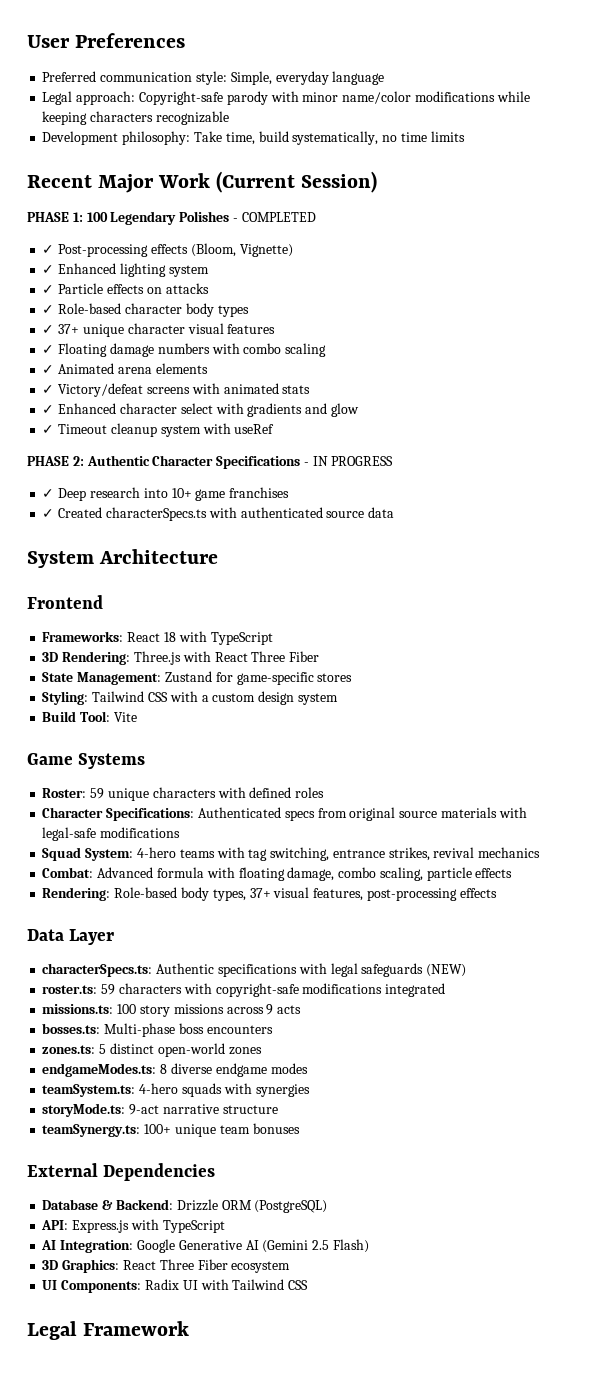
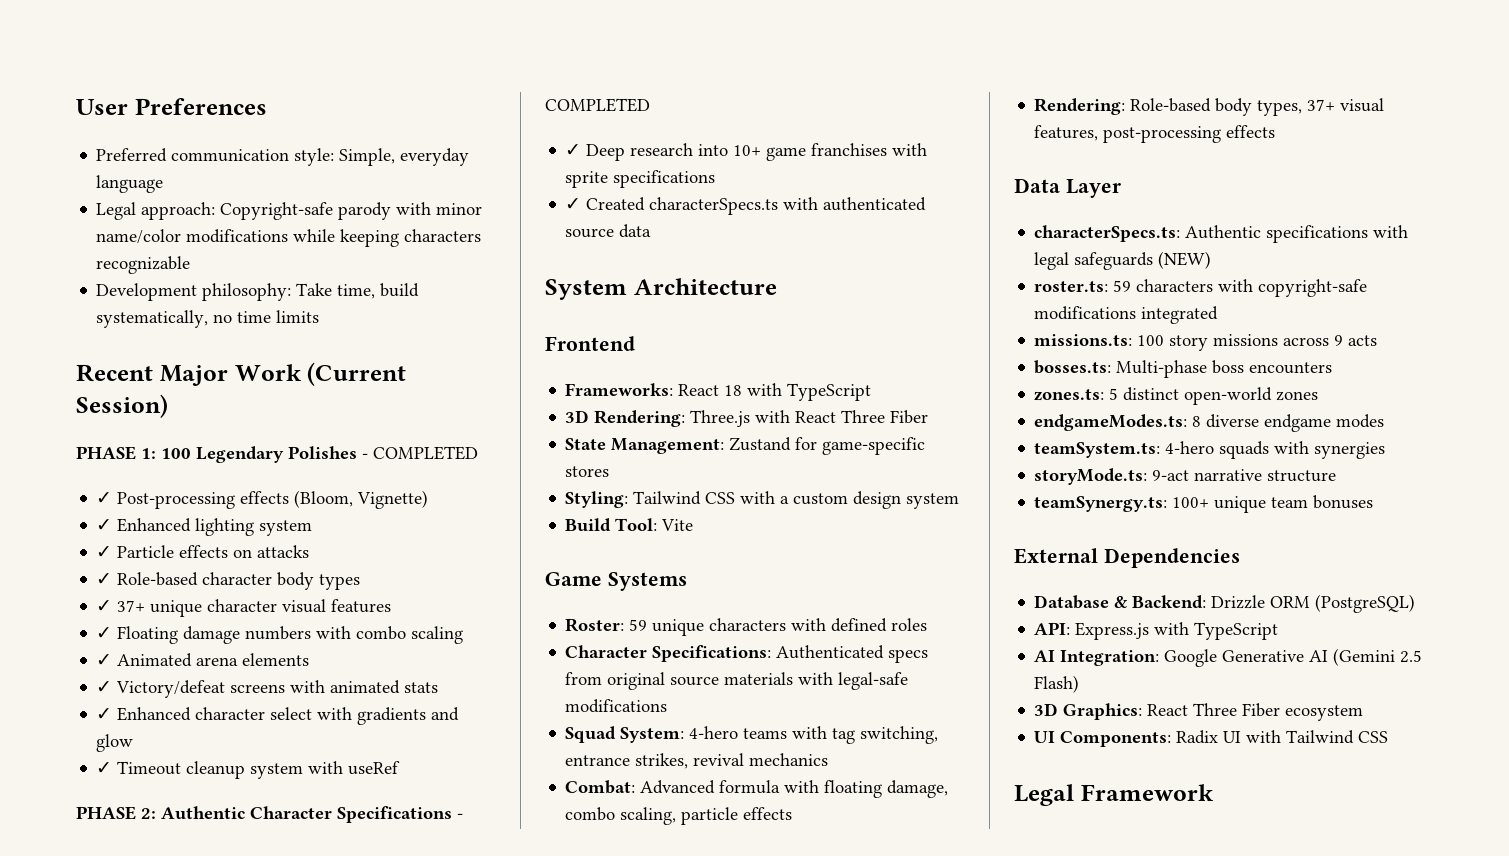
[312,456,394,466] IN PROGRESS -> [545,98,650,112] COMPLETED
(290, 492) none -> [892,143,928,156] [565,170,716,188] with sprite specifications

